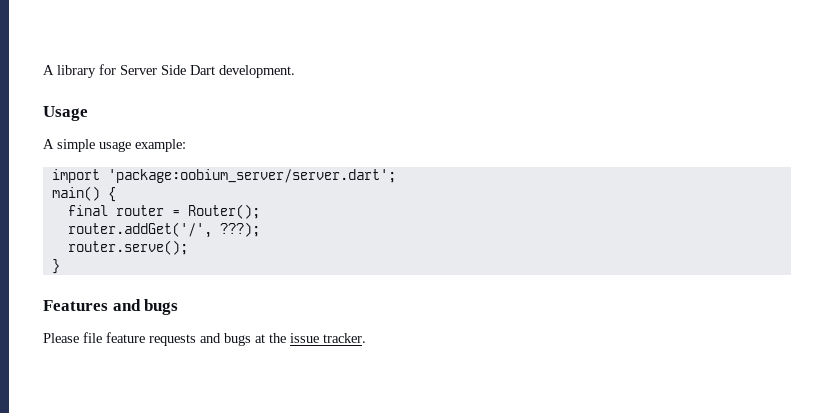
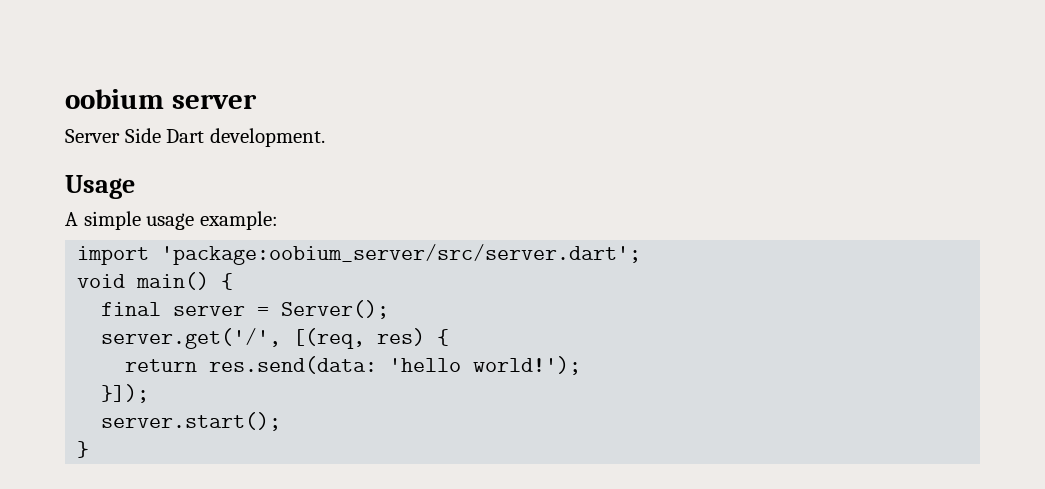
[43,64,116,78] A library for -> [65,89,257,109] oobium server //
[107,169,396,183] 'package:oobium_server/server.dart'; // -> [161,244,642,265] [77,274,126,288] 'package:oobium_server/src/server.dart'; // void
[115,204,260,219] [67,222,260,238] [67,240,188,255] [51,259,60,274] [43,299,179,315] [43,332,366,346] router = Router(); // router.addGet('/', ???); // router.serve(); // } // Features and bugs // Please file feature requests and bugs at the issue tracker. -> [173,300,390,319] [101,328,450,349] [125,356,582,375] [101,384,150,403] [101,412,282,431] [77,441,90,458] server = Server(); // server.get('/', [(req, res) { // return res.send(data: 'hello world!'); // }]); // server.start(); // }

